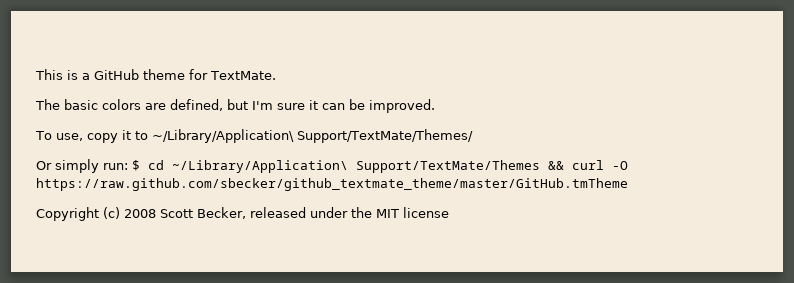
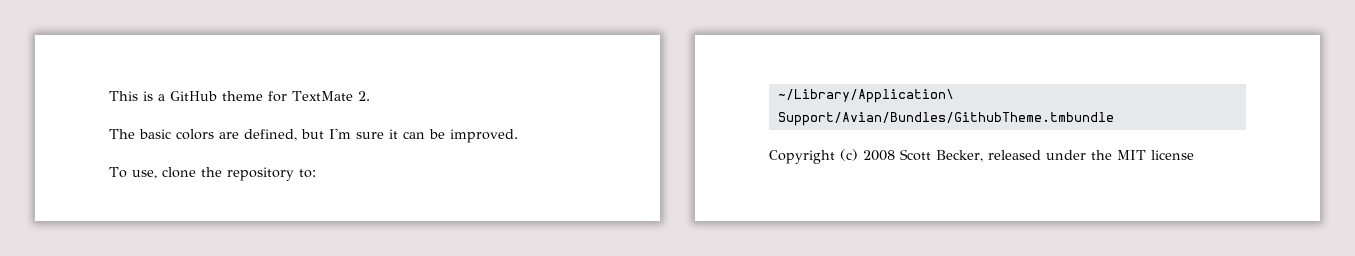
[210,71,276,80] TextMate. -> [292,91,370,101] TextMate 2.
[86,129,473,143] [36,159,628,173] [36,178,628,191] copy it to ~/Library/Application\ Support/TextMate/Themes/ // Or simply run: $ cd ~/Library/Application\ Support/TextMate/Themes && curl -O https://raw.github.com/sbecker/github_textmate_theme/master/GitHub.tmTheme -> [161,167,316,181] [777,89,954,103] [777,112,1114,126] clone the repository to: // ~/Library/Application\ Support/Avian/Bundles/GithubTheme.tmbundle

